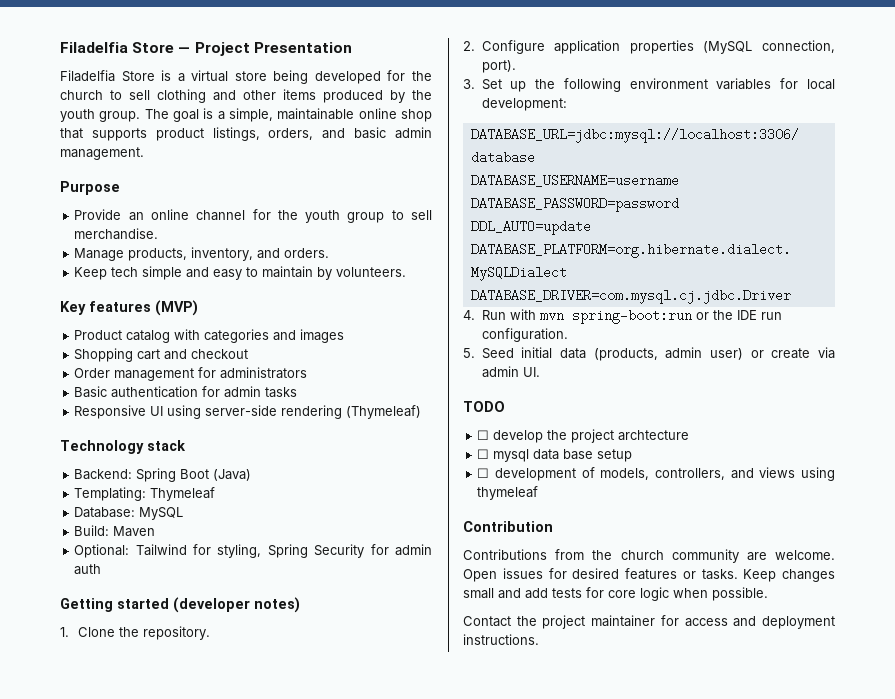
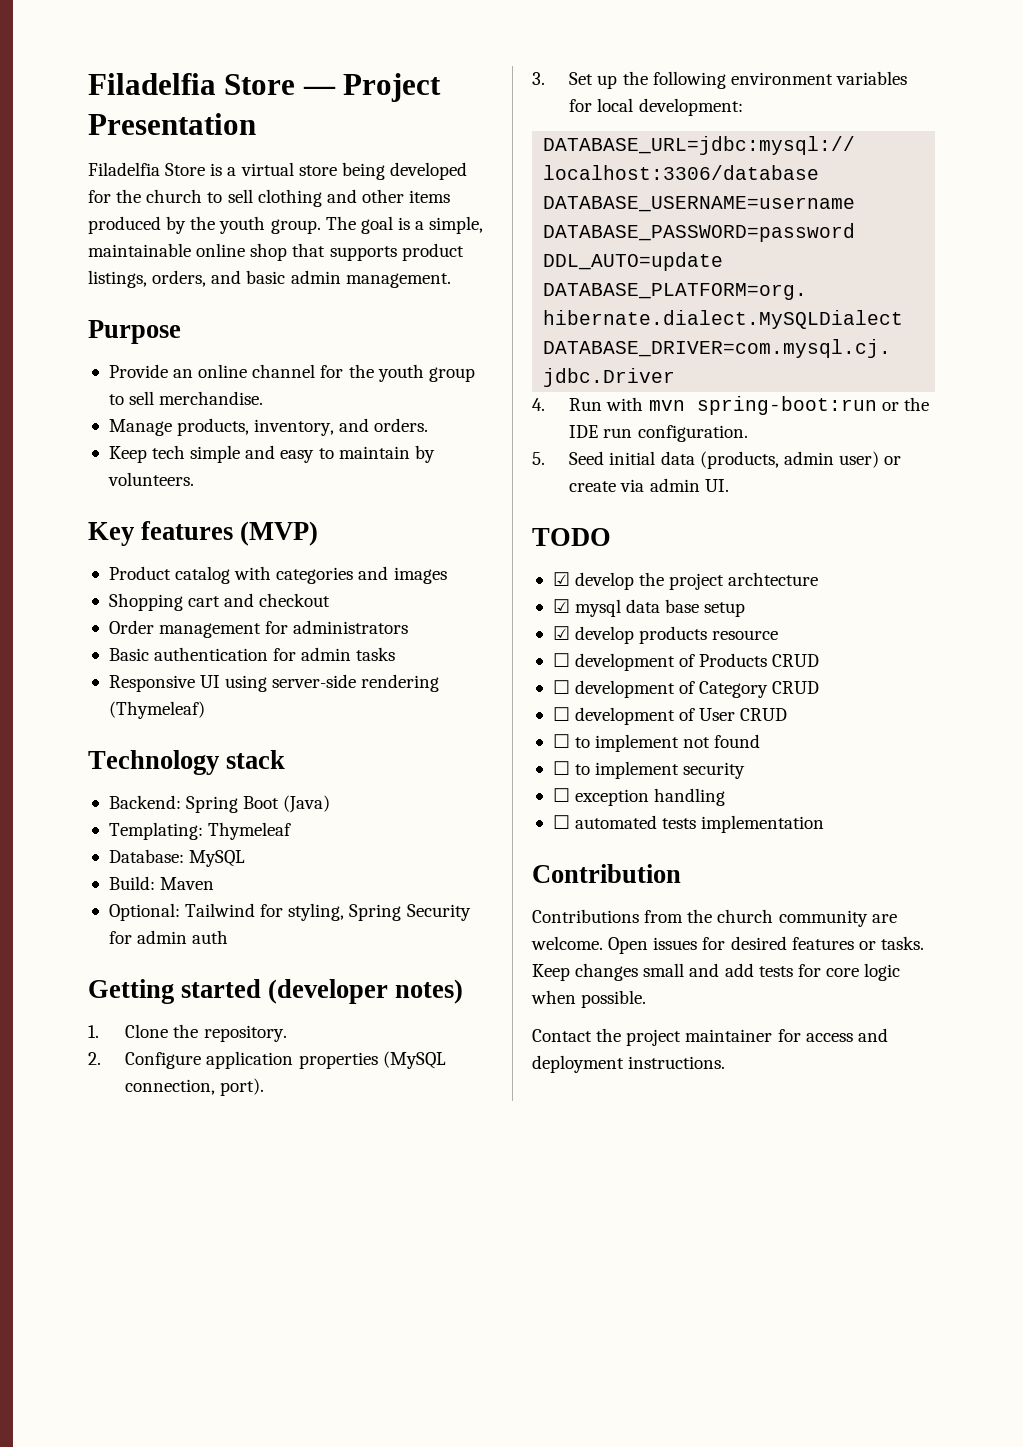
[477,430,490,440] ☐ -> [552,572,570,586] ☑
[477,449,490,459] ☐ -> [552,599,570,613] ☑
[477,467,835,481] [477,486,539,500] // ☐ development of models, controllers, and views using thymeleaf -> [552,626,779,644] [552,653,820,671] [552,680,820,698] [552,707,788,725] [552,734,761,752] [552,761,746,779] [552,788,726,806] [552,815,825,833] // ☑ develop products resource // ☐ development of Products CRUD // ☐ development of Category CRUD // ☐ development of User CRUD // ☐ to implement not found // ☐ to implement security // ☐ exception handling // ☐ automated tests implementation

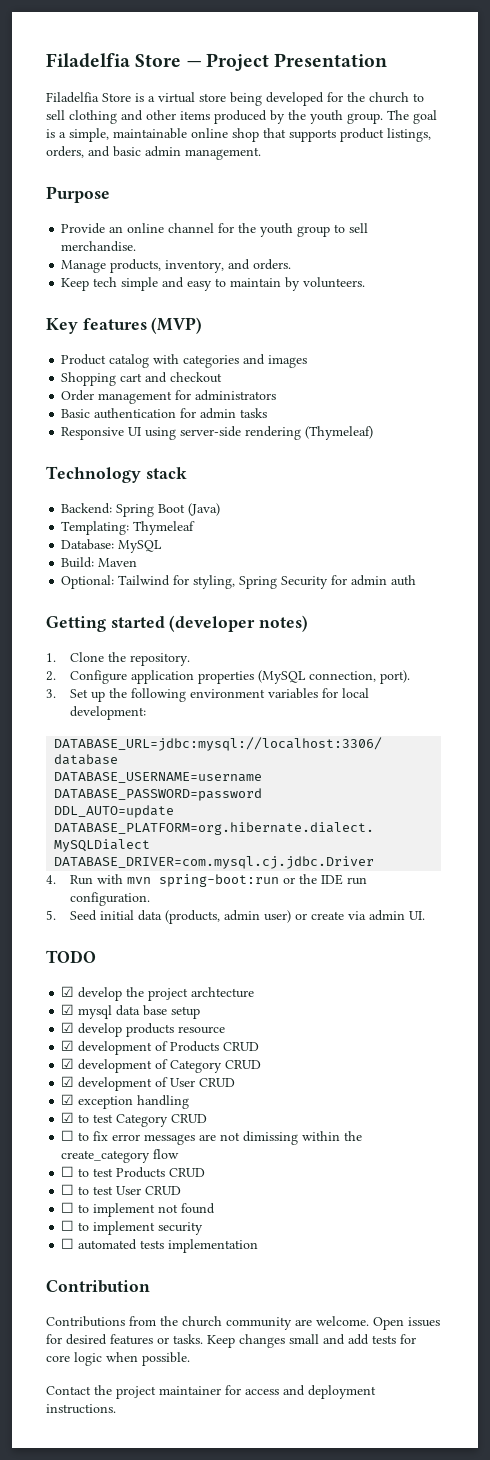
[552,653,570,667] ☐ -> [61,1040,75,1051] ☑
[552,680,570,694] ☐ -> [61,1058,75,1069] ☑
[552,707,570,721] ☐ -> [61,1076,75,1087] ☑
(788, 714) none -> [61,1094,190,1109] [61,1112,208,1127] [61,1130,363,1145] [61,1149,180,1163] [61,1166,206,1178] [61,1184,182,1195] // ☑ exception handling // ☑ to test Category CRUD // ☐ to fix error messages are not dimissing within the create_category flow // ☐ to test Products CRUD // ☐ to test User CRUD
[552,788,726,806] // ☐ exception handling -> (204, 1228) none

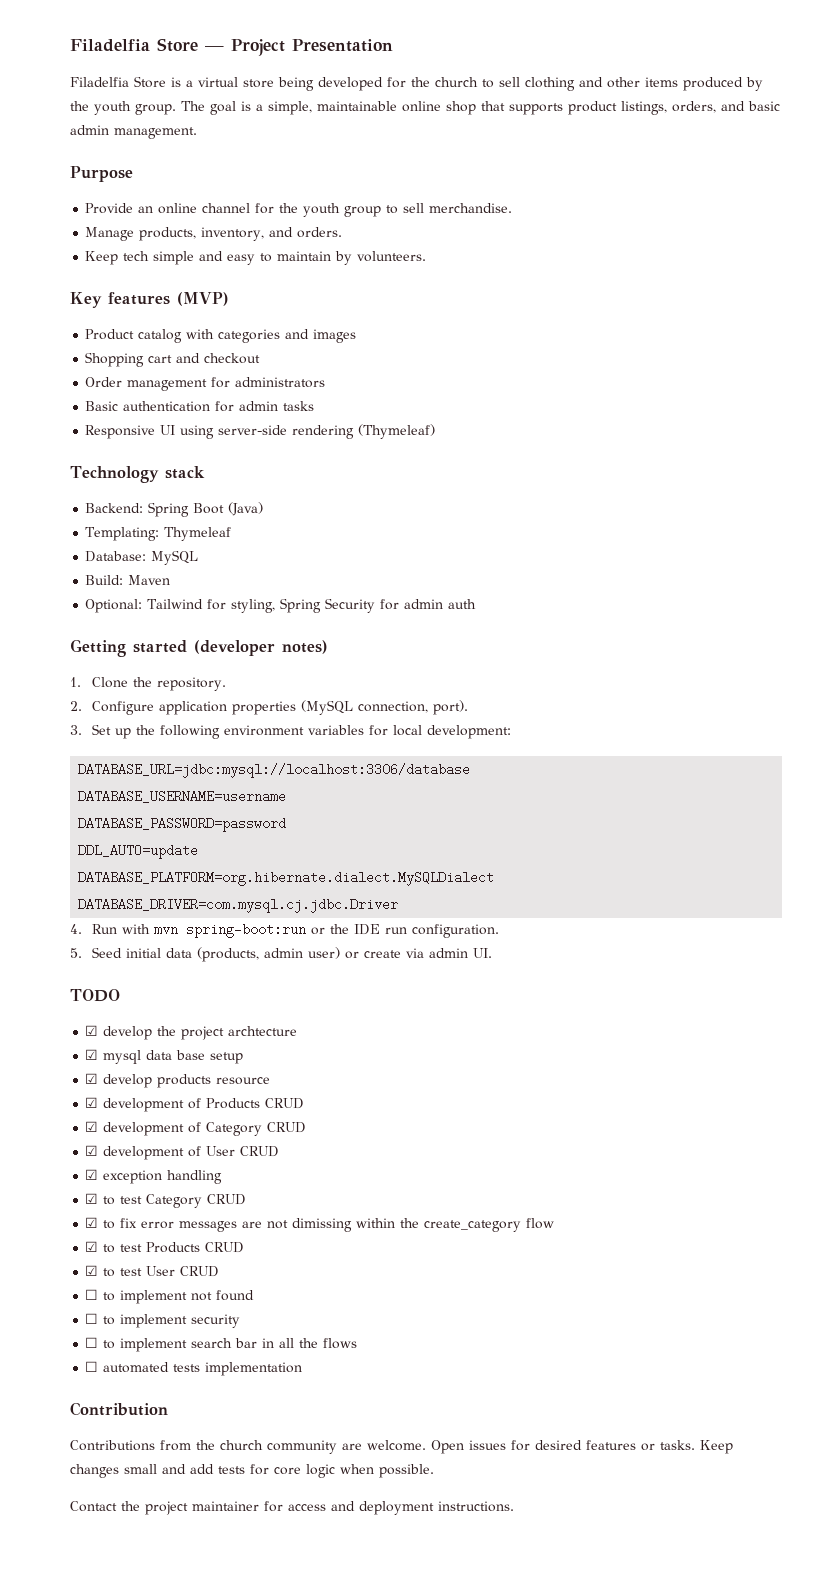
[61,1130,75,1141] ☐ -> [85,1217,99,1228] ☑
[61,1166,75,1177] ☐ -> [85,1241,99,1252] ☑
[61,1184,75,1195] ☐ -> [85,1265,99,1276] ☑
(204, 1228) none -> [85,1337,358,1352] // ☐ to implement search bar in all the flows

